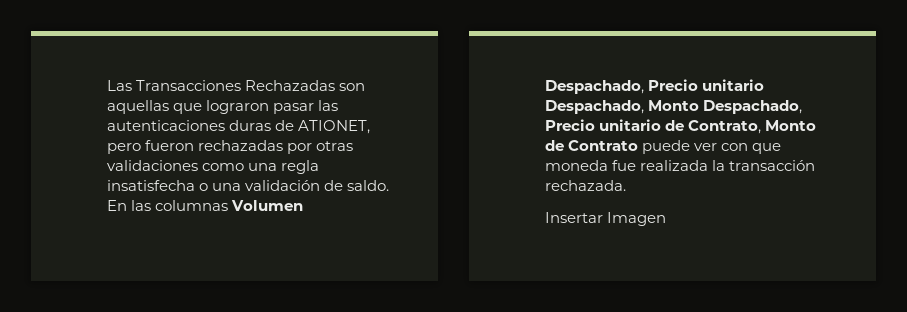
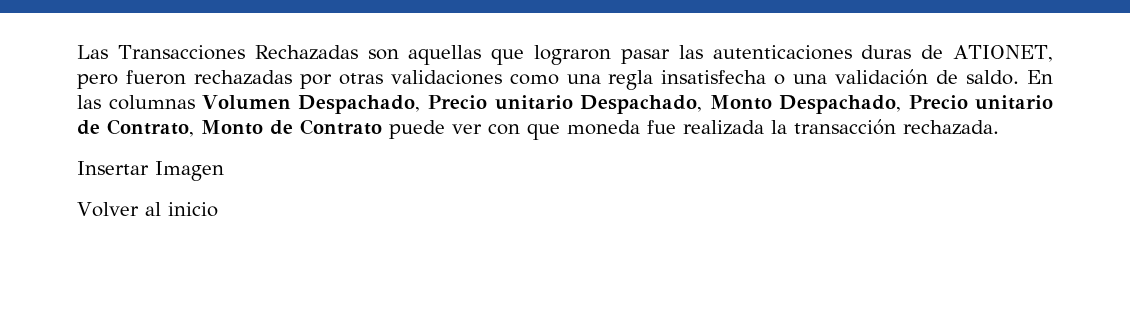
(667, 219) none -> [77,202,218,217] // Volver al inicio

